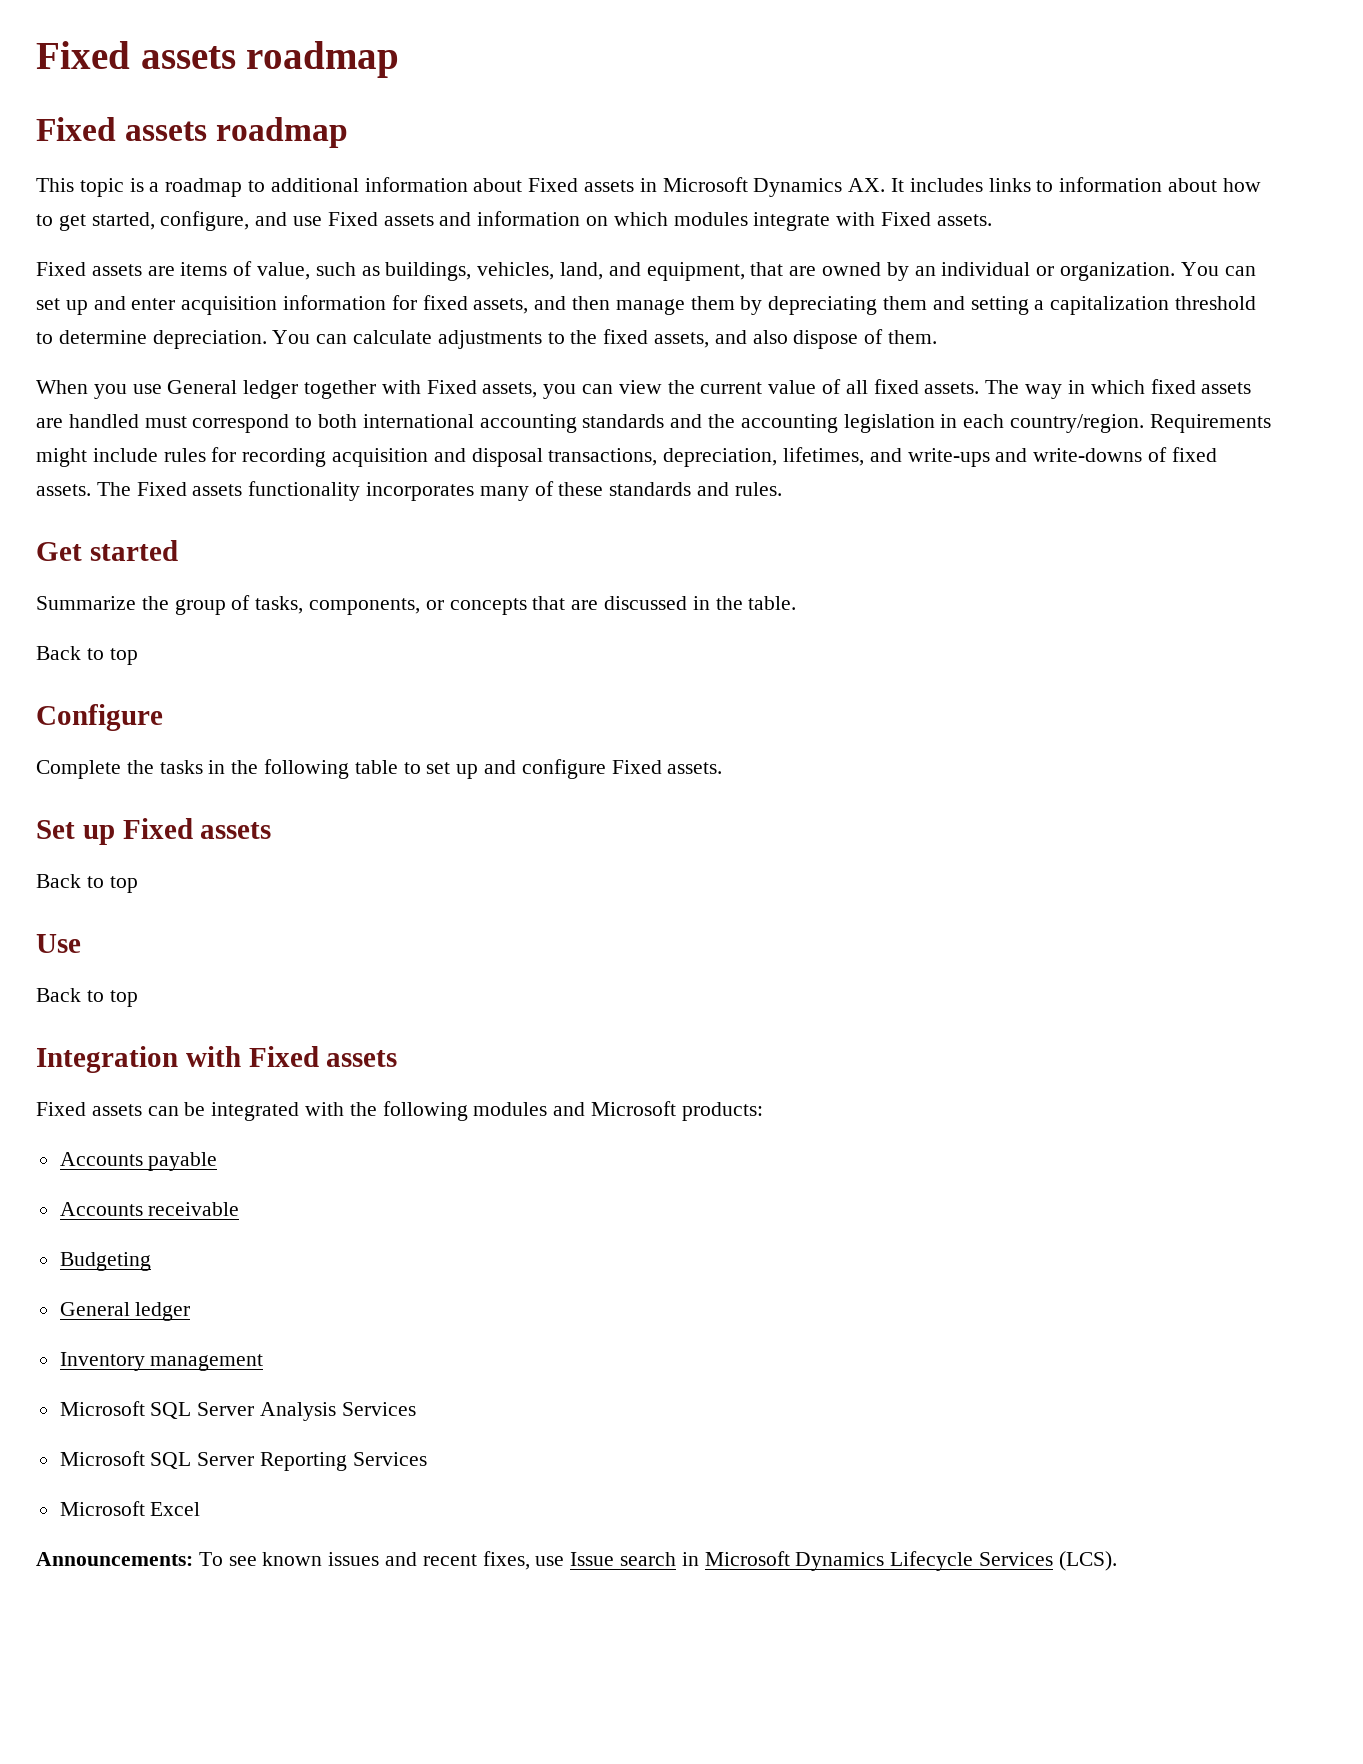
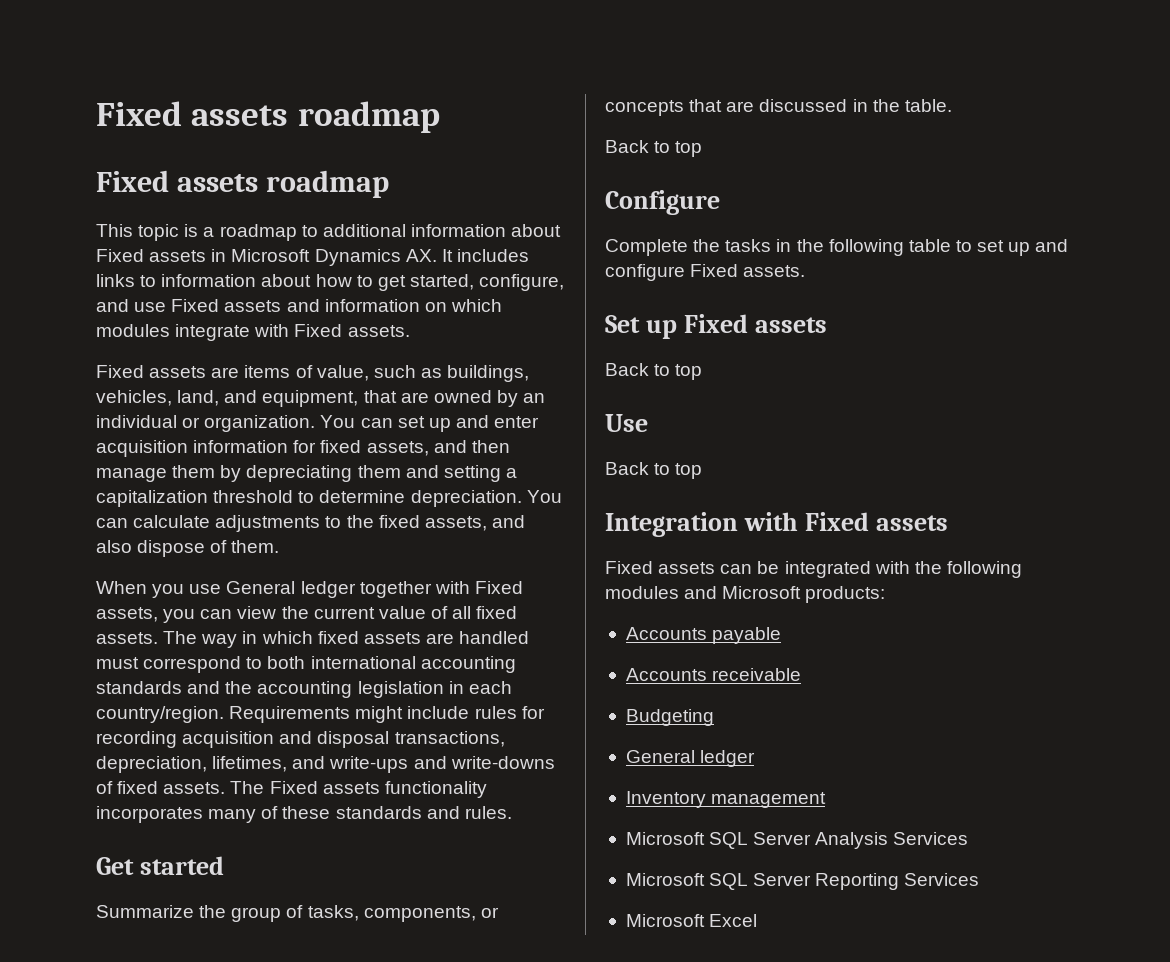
[36,1551,1117,1571] // Announcements: To see known issues and recent fixes, use Issue search in Microsoft Dynamics Lifecycle Services (LCS). -> (758, 920) none

